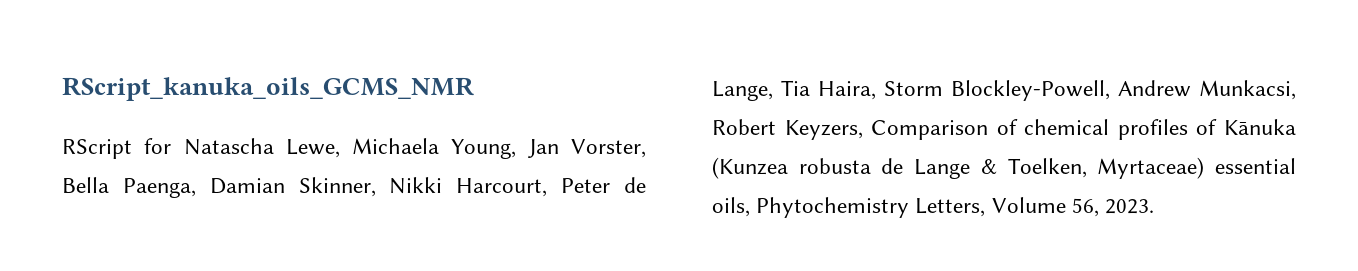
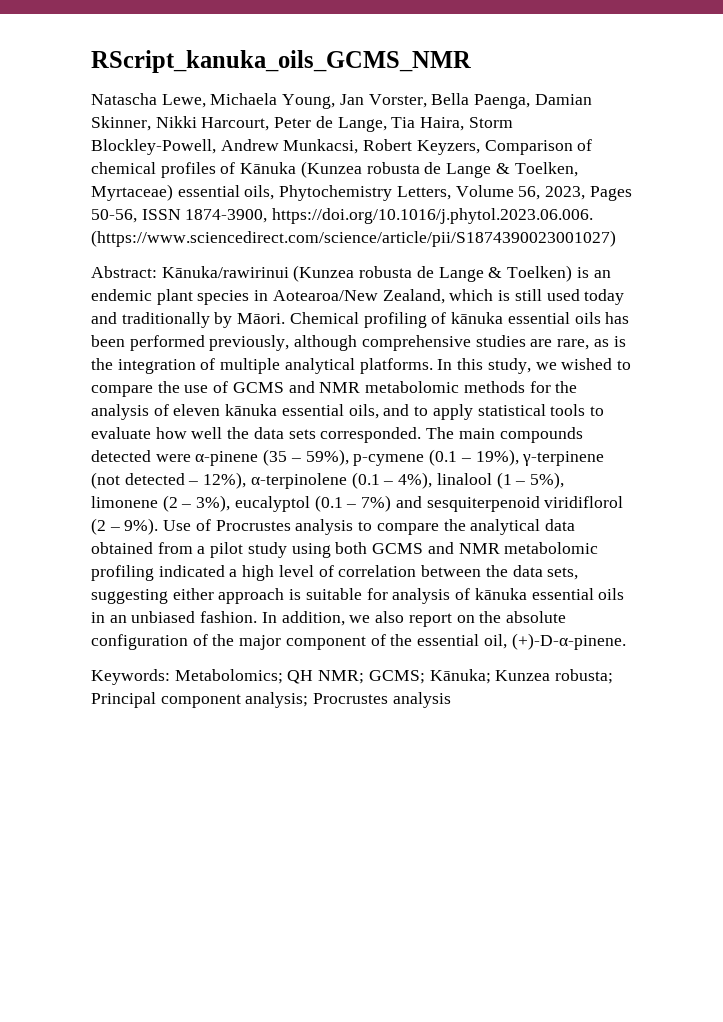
[62,138,172,159] RScript for -> (471, 61) none
[1105,199,1155,214] 2023. -> [545,186,632,201] [91,208,594,224] [91,230,616,247] [91,265,611,282] [91,289,625,305] [91,312,630,328] [91,335,626,351] [91,358,631,374] [91,381,578,397] [91,404,604,420] [91,427,583,443] [91,449,605,466] [91,472,564,489] [91,495,624,512] [91,518,575,535] [91,542,599,558] [91,565,579,581] [91,588,625,604] [91,611,566,627] [91,633,626,650] [91,669,614,685] [91,692,451,708] 2023, Pages 50-56, ISSN 1874-3900, https://doi.org/10.1016/j.phytol.2023.06.006. (https://www.sciencedirect.com/science/article/pii/S1874390023001027) // Abstract: Kānuka/rawirinui (Kunzea robusta de Lange & Toelken) is an endemic plant species in Aotearoa/New Zealand, which is still used today and traditionally by Māori. Chemical profiling of kānuka essential oils has been performed previously, although comprehensive studies are rare, as is the integration of multiple analytical platforms. In this study, we wished to compare the use of GCMS and NMR metabolomic methods for the analysis of eleven kānuka essential oils, and to apply statistical tools to evaluate how well the data sets corresponded. The main compounds detected were α-pinene (35 – 59%), p-cymene (0.1 – 19%), γ-terpinene (not detected – 12%), α-terpinolene (0.1 – 4%), linalool (1 – 5%), limonene (2 – 3%), eucalyptol (0.1 – 7%) and sesquiterpenoid viridiflorol (2 – 9%). Use of Procrustes analysis to compare the analytical data obtained from a pilot study using both GCMS and NMR metabolomic profiling indicated a high level of correlation between the data sets, suggesting either approach is suitable for analysis of kānuka essential oils in an unbiased fashion. In addition, we also report on the absolute configuration of the major component of the essential oil, (+)-D-α-pinene. // Keywords: Metabolomics; QH NMR; GCMS; Kānuka; Kunzea robusta; Principal component analysis; Procrustes analysis

